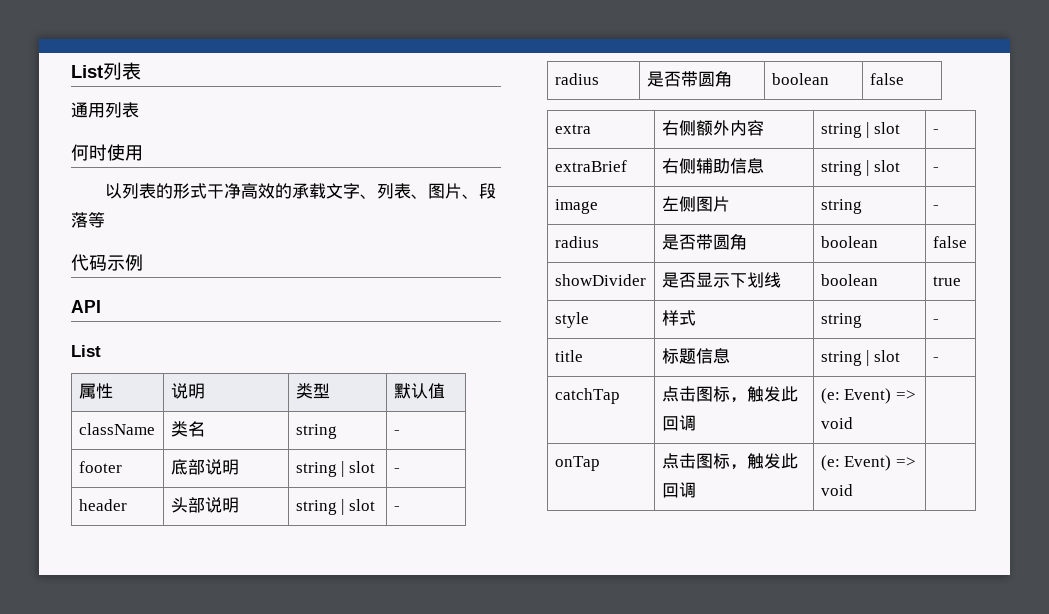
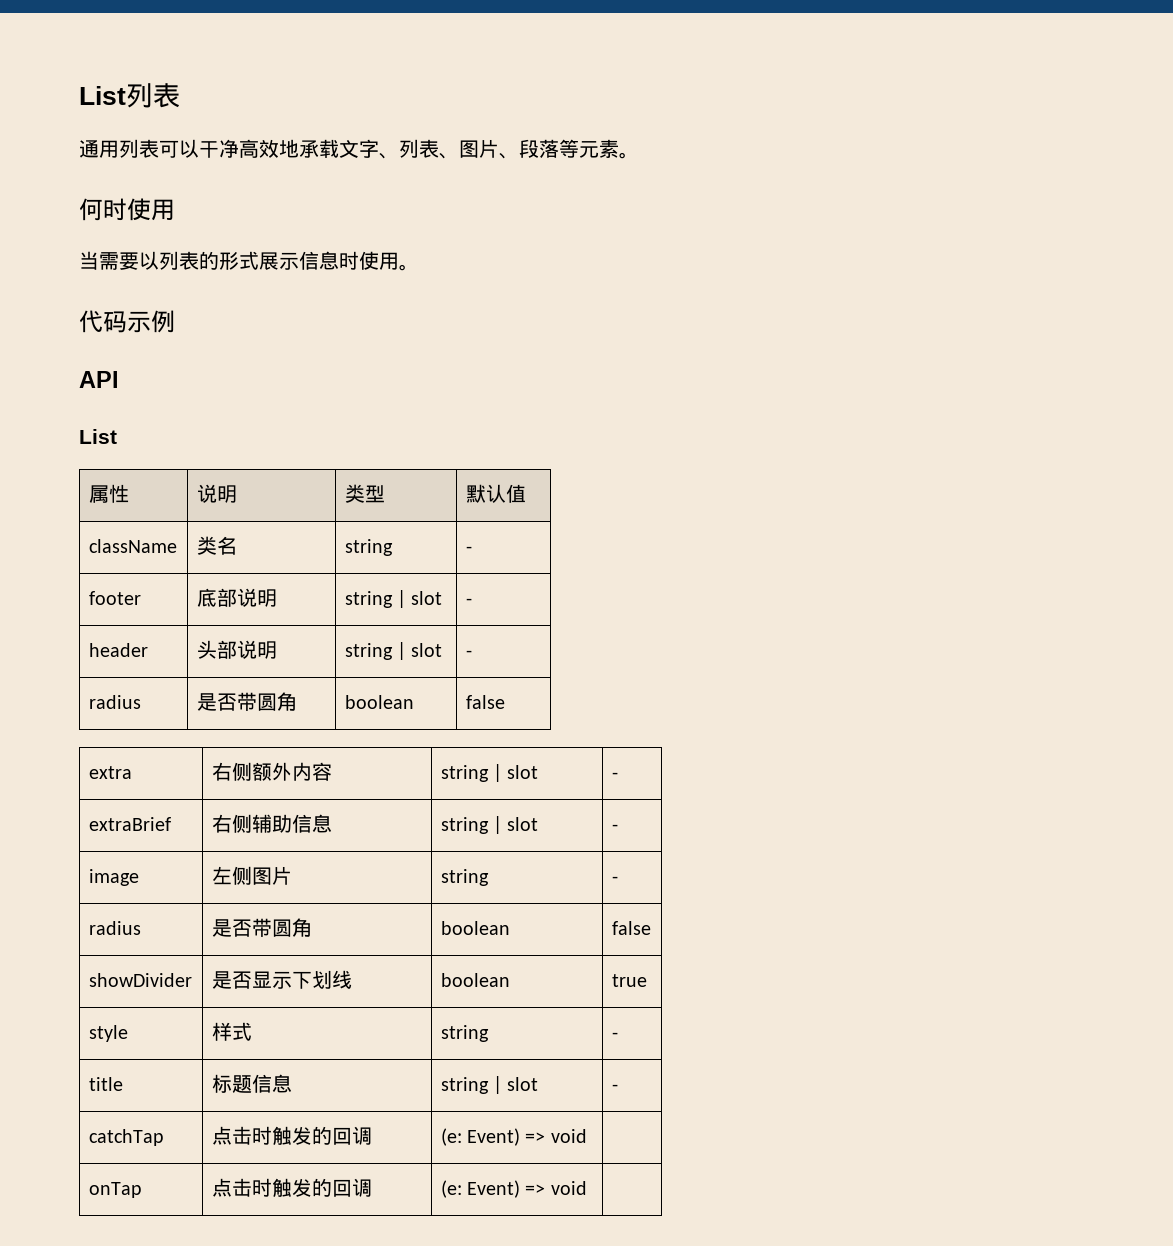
[71,144,143,161] [104,183,207,199] // 何时使用 // 以列表的形式 -> [159,139,199,158] 可以
[274,183,292,199] 的 -> [279,139,299,158] 地
(105, 220) none -> [579,139,639,159] [79,198,175,221] [79,251,419,271] 元素。 // 何时使用 // 当需要以列表的形式展示信息时使用。
[695,386,798,403] 图标，触发此 -> [251,1126,332,1145] 时触发的
[695,453,798,470] 图标，触发此 -> [251,1178,332,1197] 时触发的

